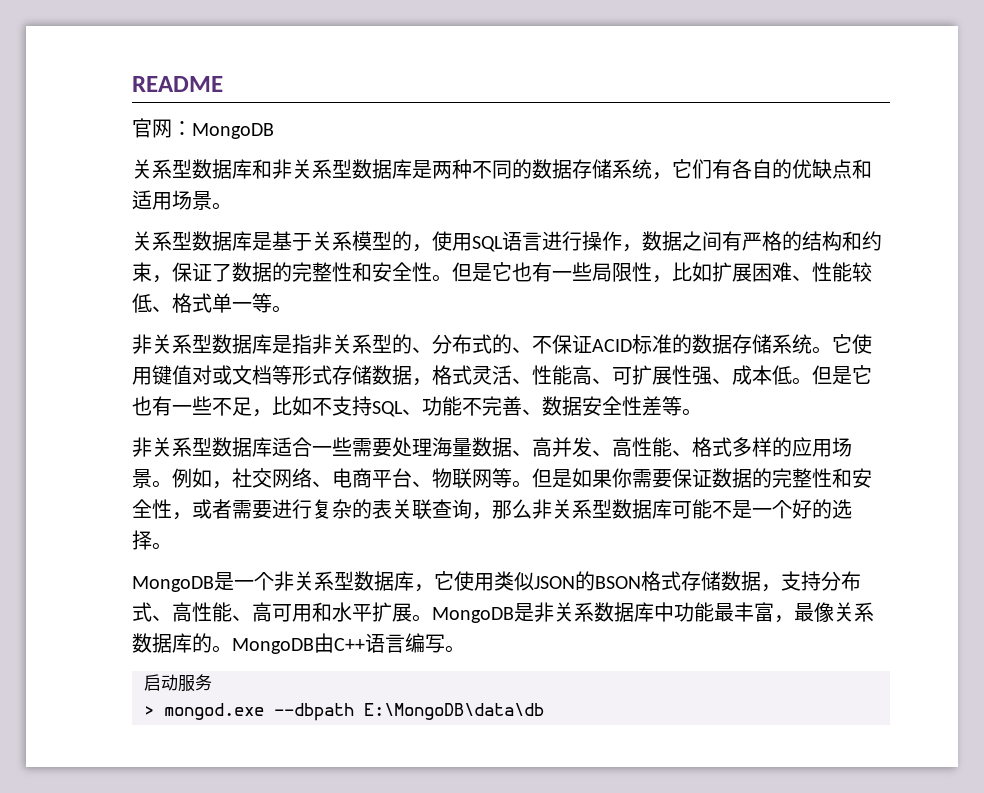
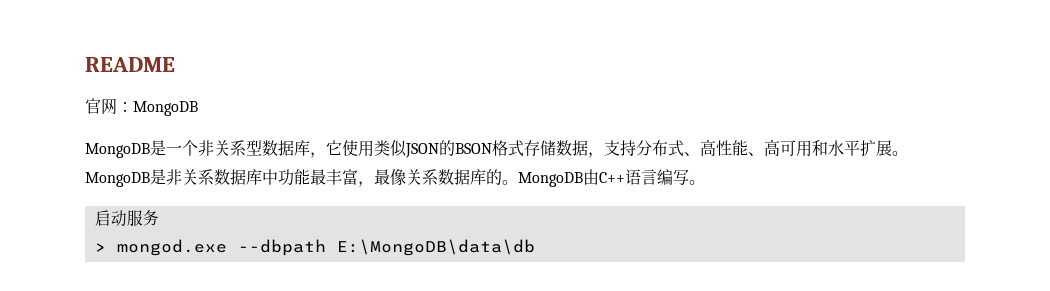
[132,159,872,180] [132,190,232,210] [132,231,882,252] [132,262,872,283] [132,293,292,313] [132,334,872,354] [132,365,872,386] [132,396,702,417] [132,437,852,457] [132,468,872,489] [132,499,852,520] [132,530,172,550] // 关系型数据库和非关系型数据库是两种不同的数据存储系统，它们有各自的优缺点和适用场景。 // 关系型数据库是基于关系模型的，使用SQL语言进行操作，数据之间有严格的结构和约束，保证了数据的完整性和安全性。但是它也有一些局限性，比如扩展困难、性能较低、格式单一等。 // 非关系型数据库是指非关系型的、分布式的、不保证ACID标准的数据存储系统。它使用键值对或文档等形式存储数据，格式灵活、性能高、可扩展性强、成本低。但是它也有一些不足，比如不支持SQL、功能不完善、数据安全性差等。 // 非关系型数据库适合一些需要处理海量数据、高并发、高性能、格式多样的应用场景。例如，社交网络、电商平台、物联网等。但是如果你需要保证数据的完整性和安全性，或者需要进行复杂的表关联查询，那么非关系型数据库可能不是一个好的选择。 -> (198, 108) none

